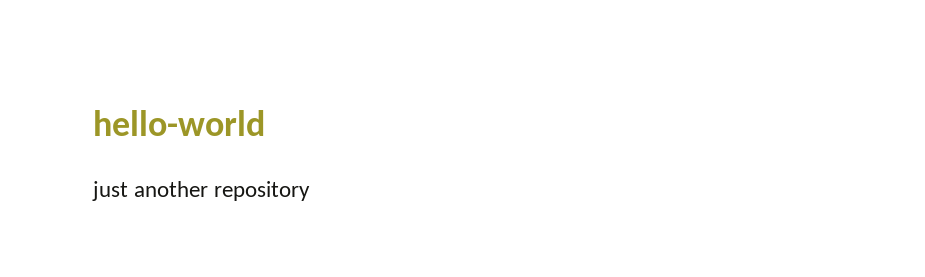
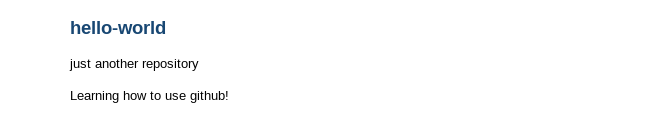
(311, 191) none -> [70,91,229,103] // Learning how to use github!

